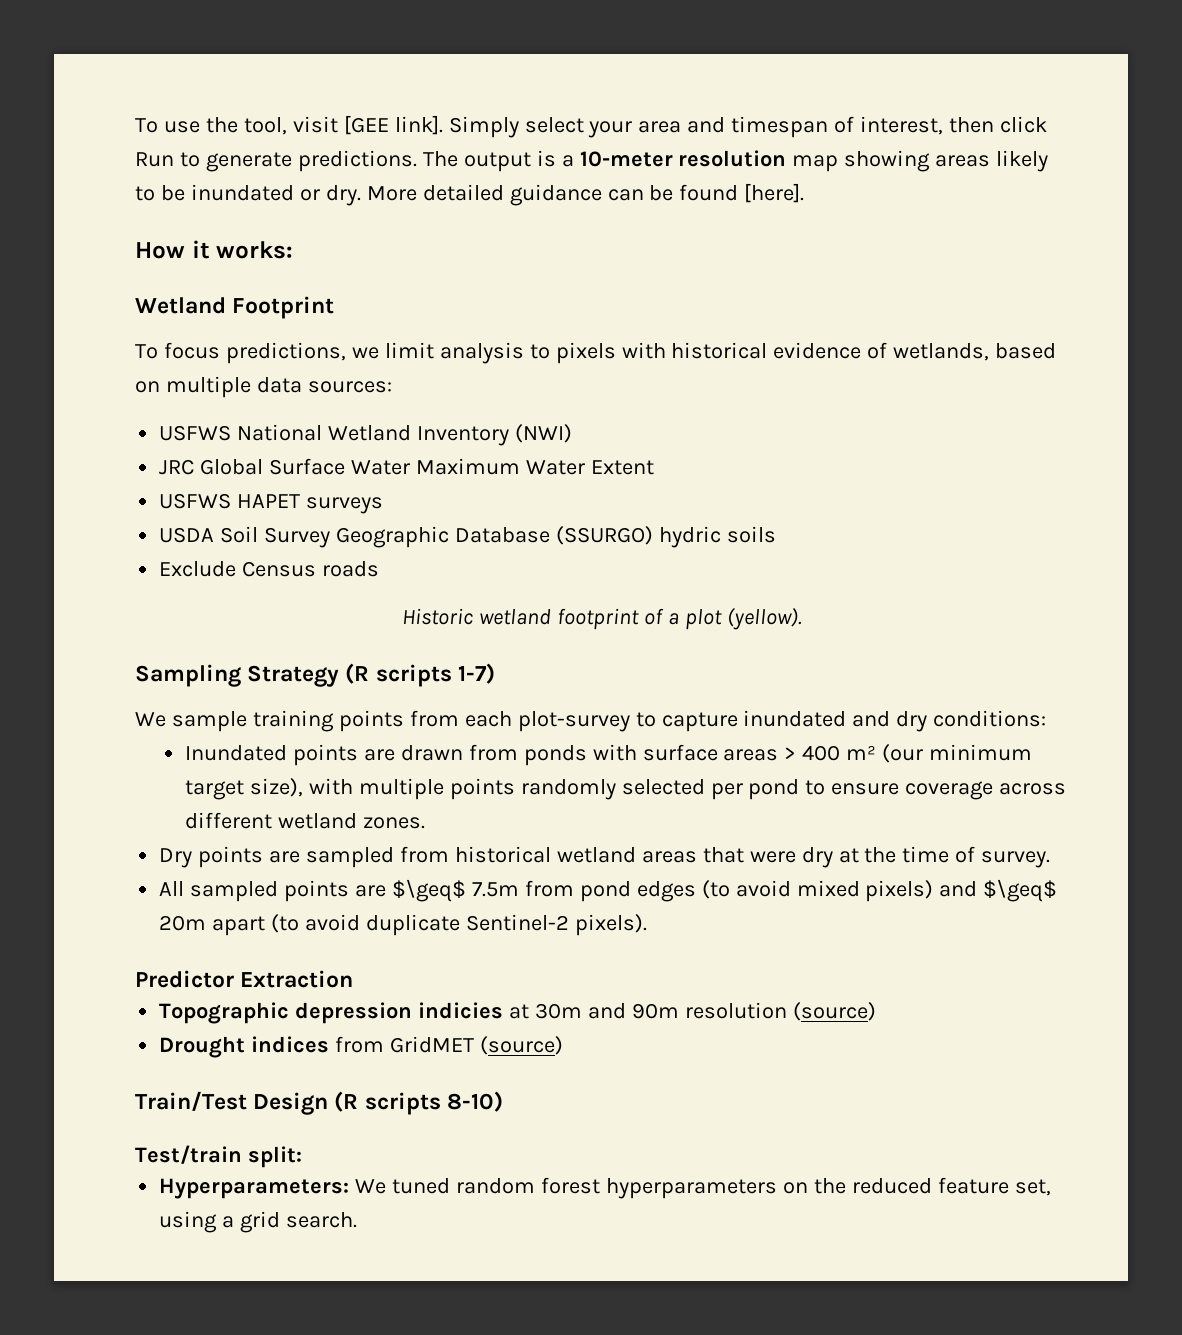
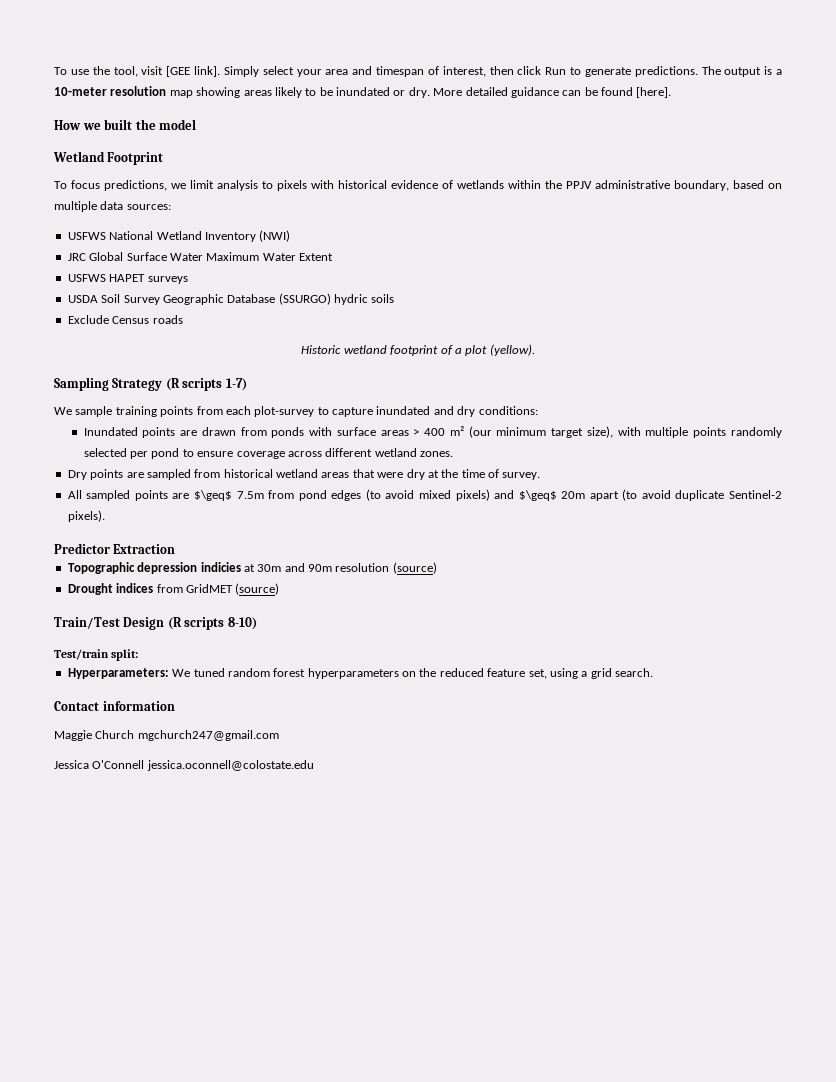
[191,240,294,259] it works: -> [82,119,197,130] we built the model
[893,343,990,361] wetlands, -> [457,180,729,191] wetlands within the PPJV administrative boundary,
(358, 1220) none -> [54,701,175,711] [54,730,279,741] [54,760,314,771] // Contact information // Maggie Church mgchurch247@gmail.com // Jessica O'Connell jessica.oconnell@colostate.edu

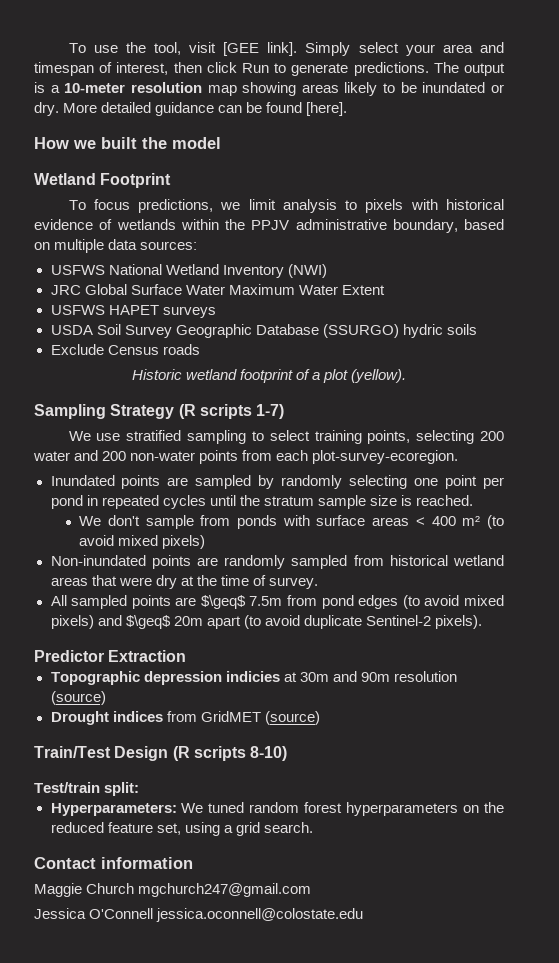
[75,406,538,417] [83,427,236,438] sample training points from each plot-survey to capture inundated and dry conditions: // Inundated points are drawn -> [96,430,505,444] [33,450,459,464] [50,475,505,489] [50,495,474,509] [79,515,194,529] use stratified sampling to select training points, selecting 200 water and 200 non-water points from each plot-survey-ecoregion. // Inundated points are sampled by randomly selecting one point per pond in repeated cycles until the stratum sample size is reached. // We don't sample
[413,429,420,436] > -> [415,517,425,526] <
[468,426,782,438] [83,448,454,459] [67,469,144,480] (our minimum target size), with multiple points randomly selected per pond to ensure coverage across different wetland zones. // Dry points are -> [487,515,505,529] [79,535,206,549] [50,555,286,569] (to avoid mixed pixels) // Non-inundated points are randomly

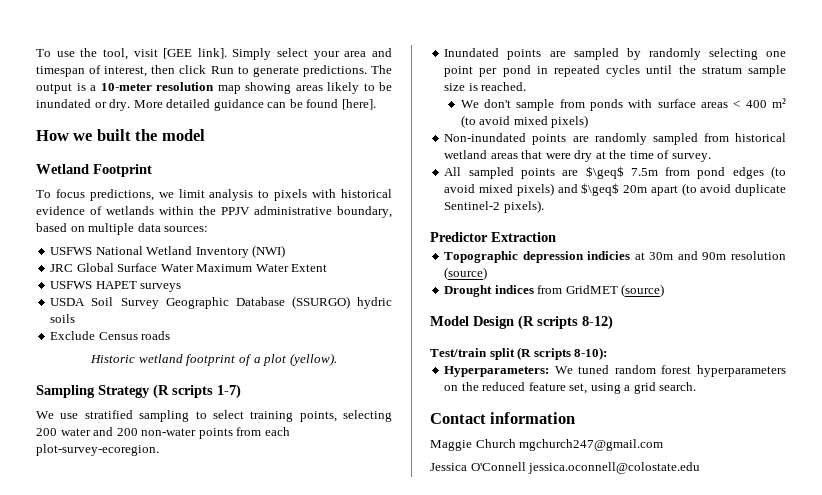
[34,746,111,758] Train/Test -> [430,316,469,326] Model
[250,746,288,761] 8-10) -> [582,315,613,330] 8-12)
[104,782,140,796] split: -> [489,347,608,360] split (R scripts 8-10):

